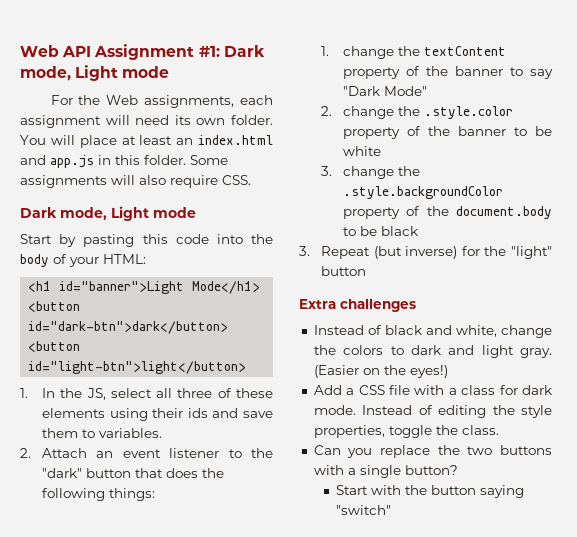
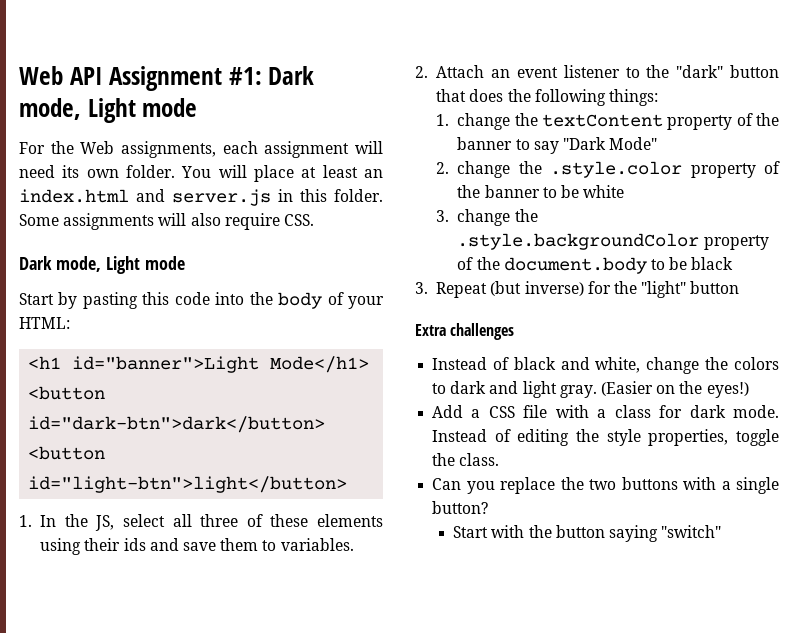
[50,155,94,168] app.js -> [172,189,271,206] server.js

